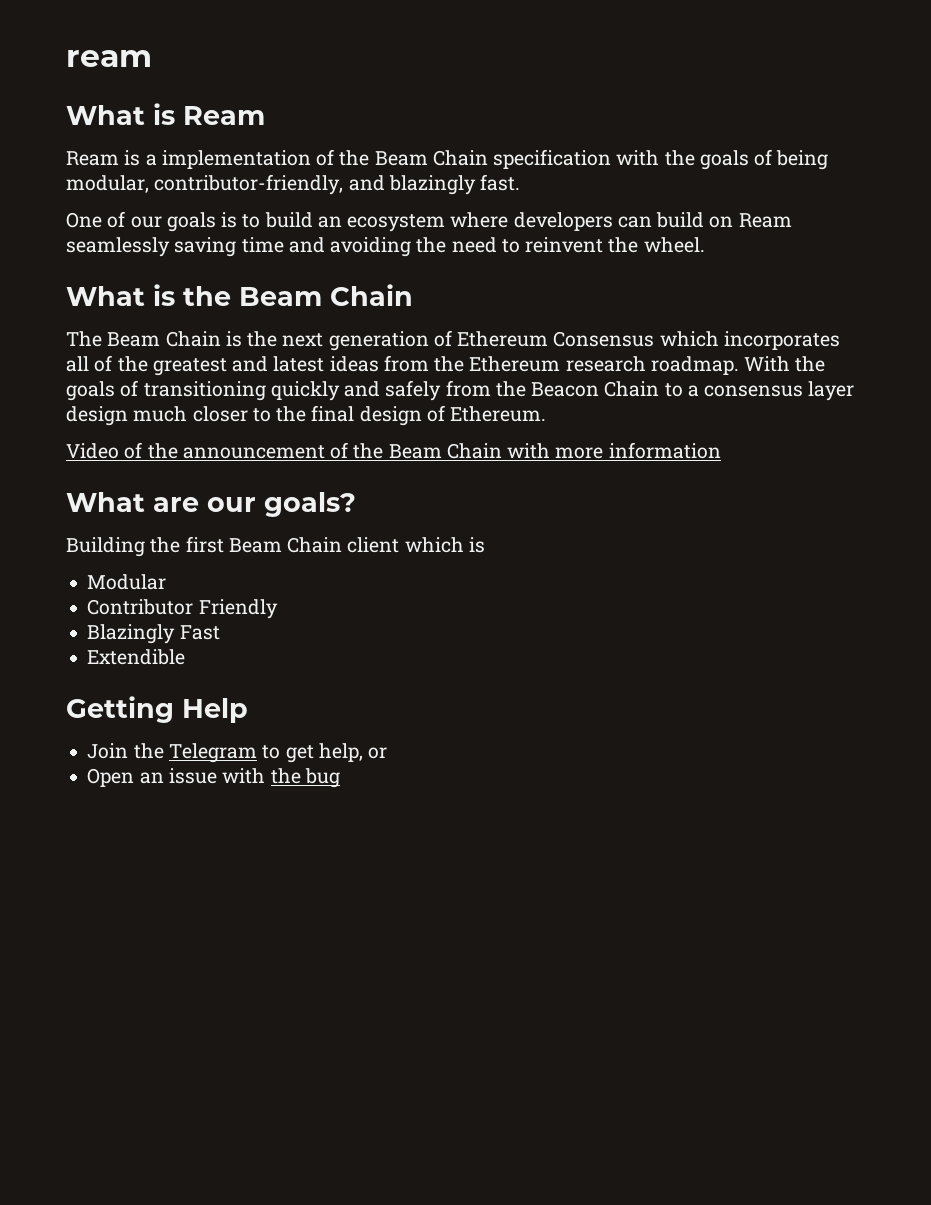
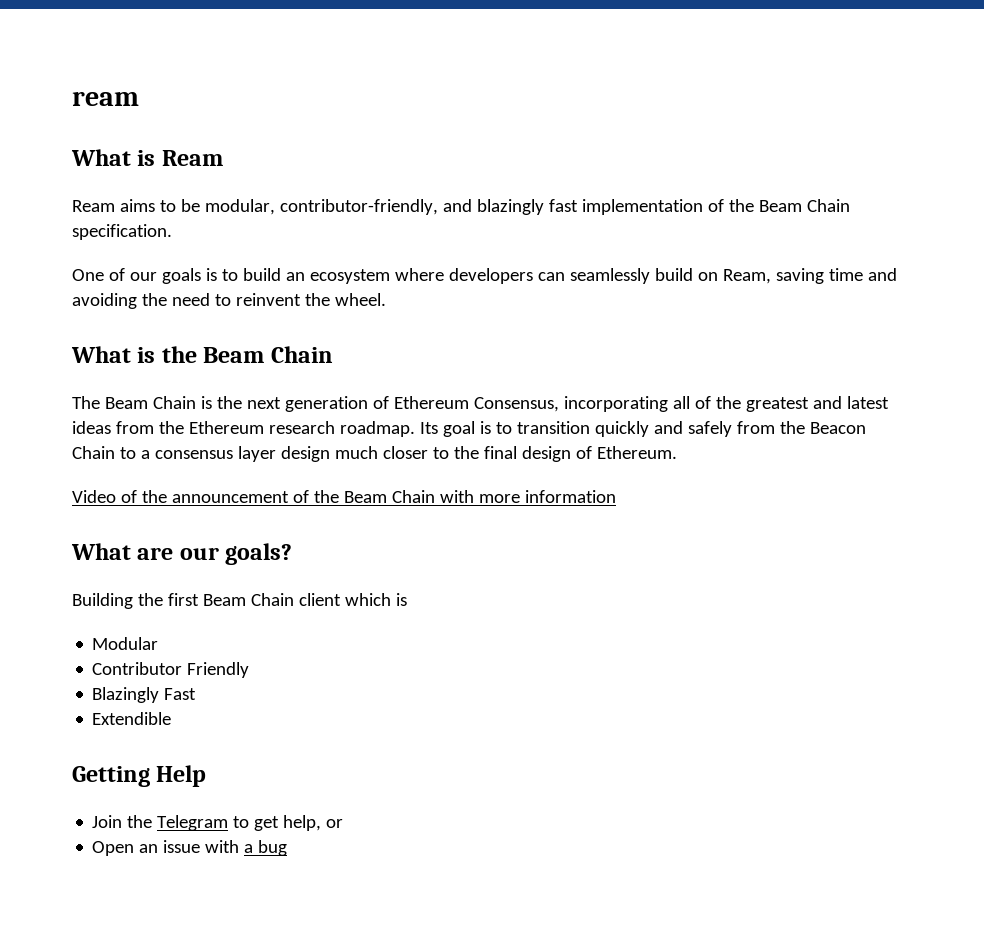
[124,150,157,166] is a -> [119,199,578,215] aims to be modular, contributor-friendly, and blazingly fast
[493,149,829,170] [66,174,521,195] specification with the goals of being modular, contributor-friendly, and blazingly fast. -> [72,224,172,240] specification.
(652, 222) none -> [569,268,650,284] seamlessly
[738,213,792,228] [66,237,170,257] Ream seamlessly -> [722,269,771,284] Ream,
[553,331,840,350] Consensus which incorporates -> [473,396,668,412] Consensus, incorporating
[744,356,826,372] [66,380,266,401] With the goals of transitioning -> [419,421,590,437] Its goal is to transition
[270,768,301,784] the -> [244,844,254,853] a

